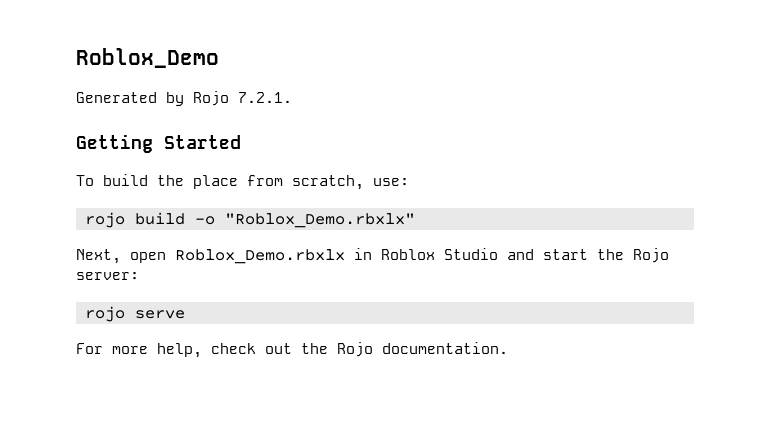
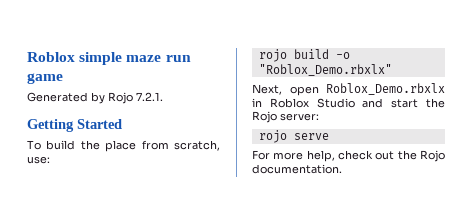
[76,48,219,68] Roblox_Demo -> [27,52,191,65] [27,73,63,84] Roblox simple maze run game

